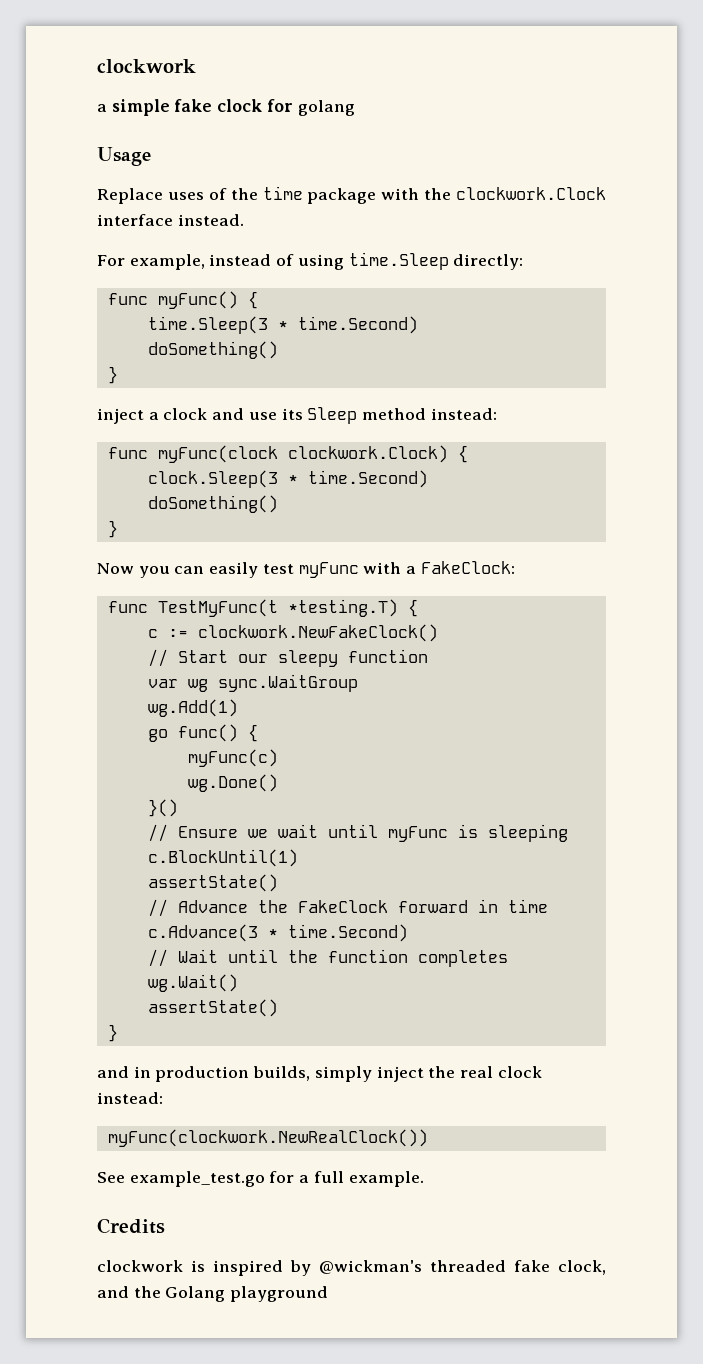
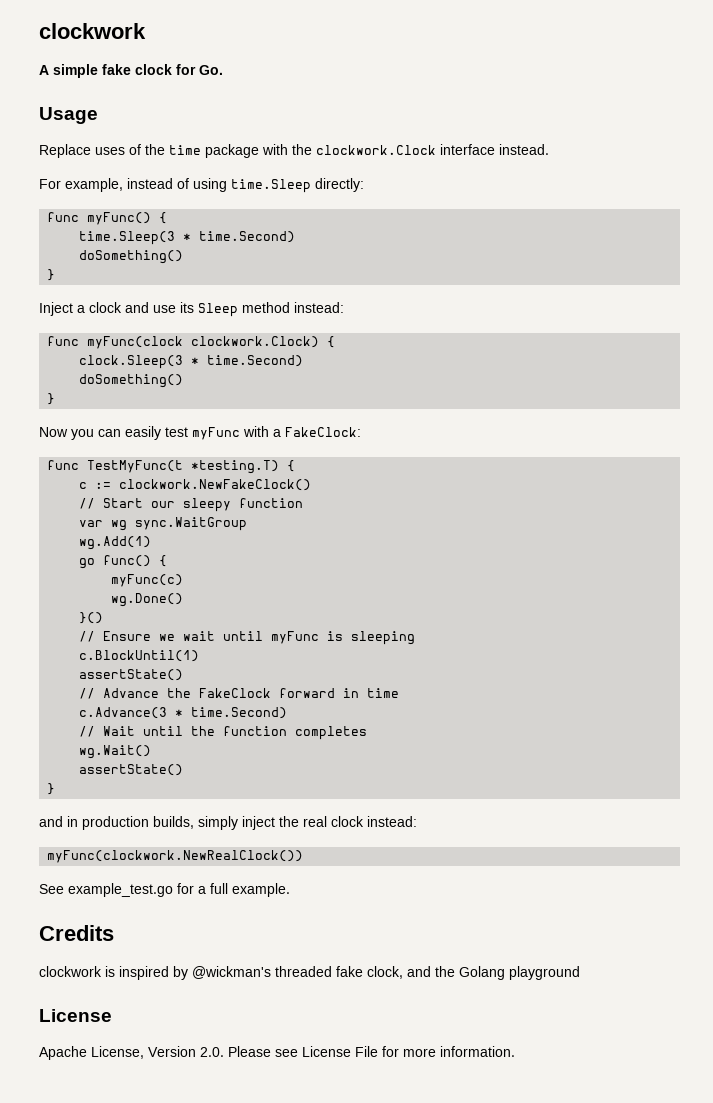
[97,104,107,112] a -> [39,65,49,75] A
[297,100,355,116] golang -> [199,65,223,75] Go.
[97,408,144,424] inject -> [39,302,73,316] Inject
(329, 1294) none -> [39,1009,112,1022] [39,1046,515,1060] // License // Apache License, Version 2.0. Please see License File for more information.

